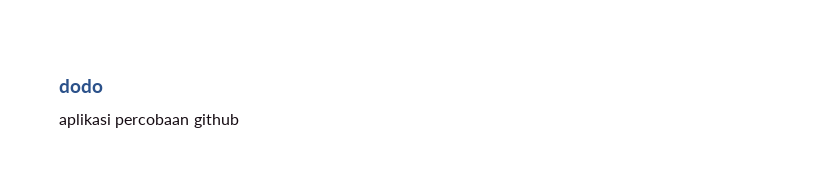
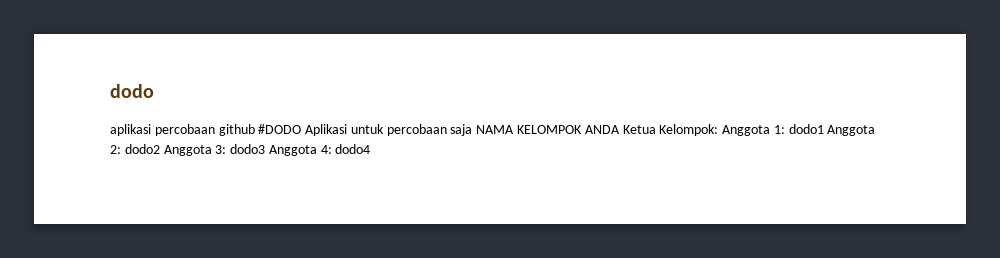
(239, 121) none -> [258,124,876,136] [110,144,371,156] #DODO Aplikasi untuk percobaan saja NAMA KELOMPOK ANDA Ketua Kelompok: Anggota 1: dodo1 Anggota 2: dodo2 Anggota 3: dodo3 Anggota 4: dodo4

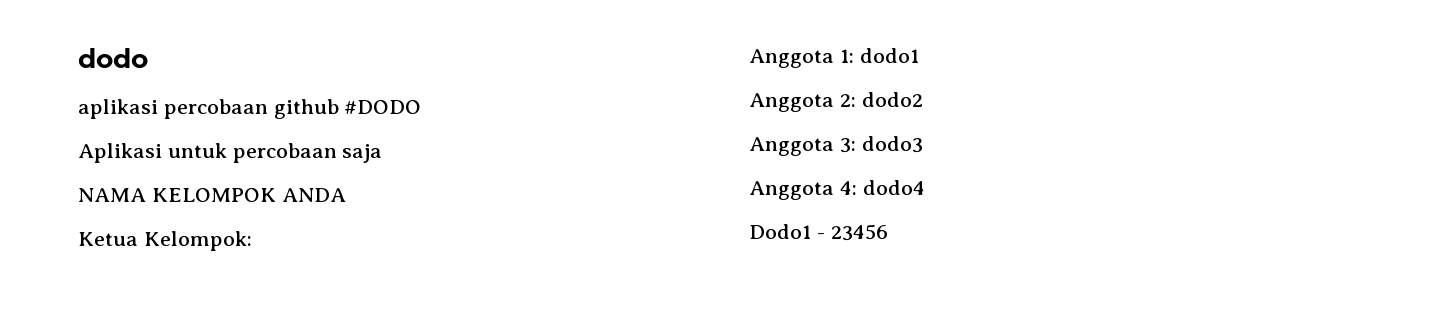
(302, 129) none -> (422, 107) //
(473, 130) none -> (383, 153) //
(620, 129) none -> (346, 195) //
(719, 130) none -> (252, 241) //
(824, 129) none -> (919, 55) //
(160, 149) none -> (923, 99) //
(266, 149) none -> (923, 144) //
(371, 149) none -> [749,224,888,241] // Dodo1 - 23456

